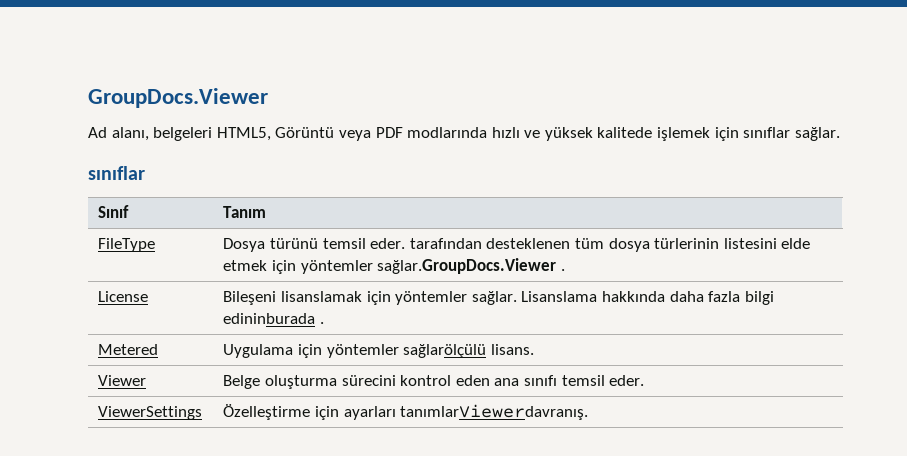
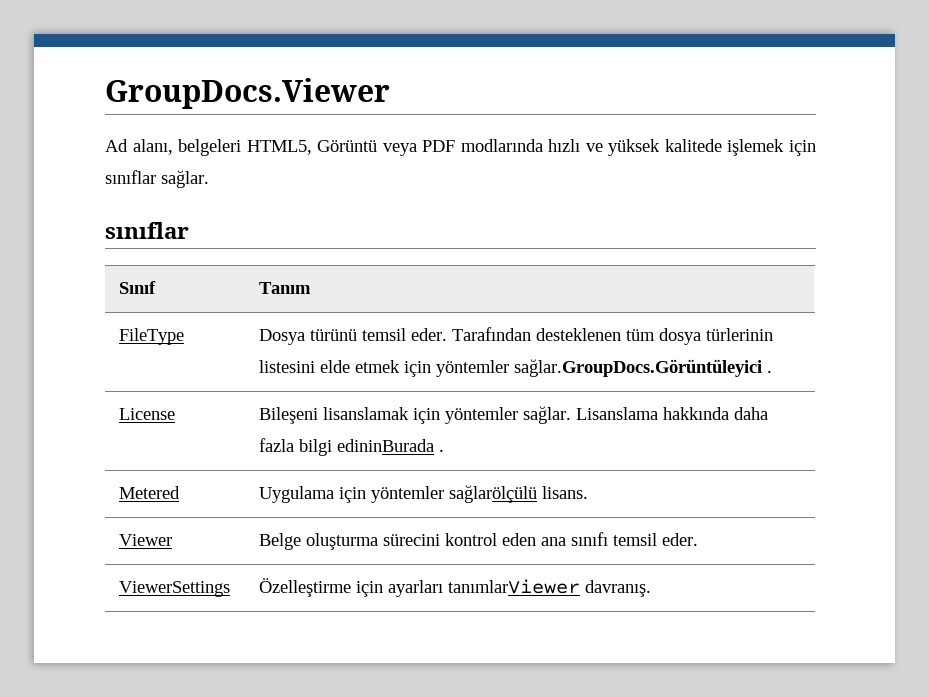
[409,238,482,249] tarafından -> [452,327,532,341] Tarafından
[377,258,557,274] sağlar.GroupDocs.Viewer -> [514,359,763,377] sağlar.GroupDocs.Görüntüleyici
[223,313,316,324] edininburada -> [337,439,435,452] edininBurada
[400,404,589,420] tanımlarViewerdavranış. -> [448,579,652,597] tanımlarViewer davranış.

